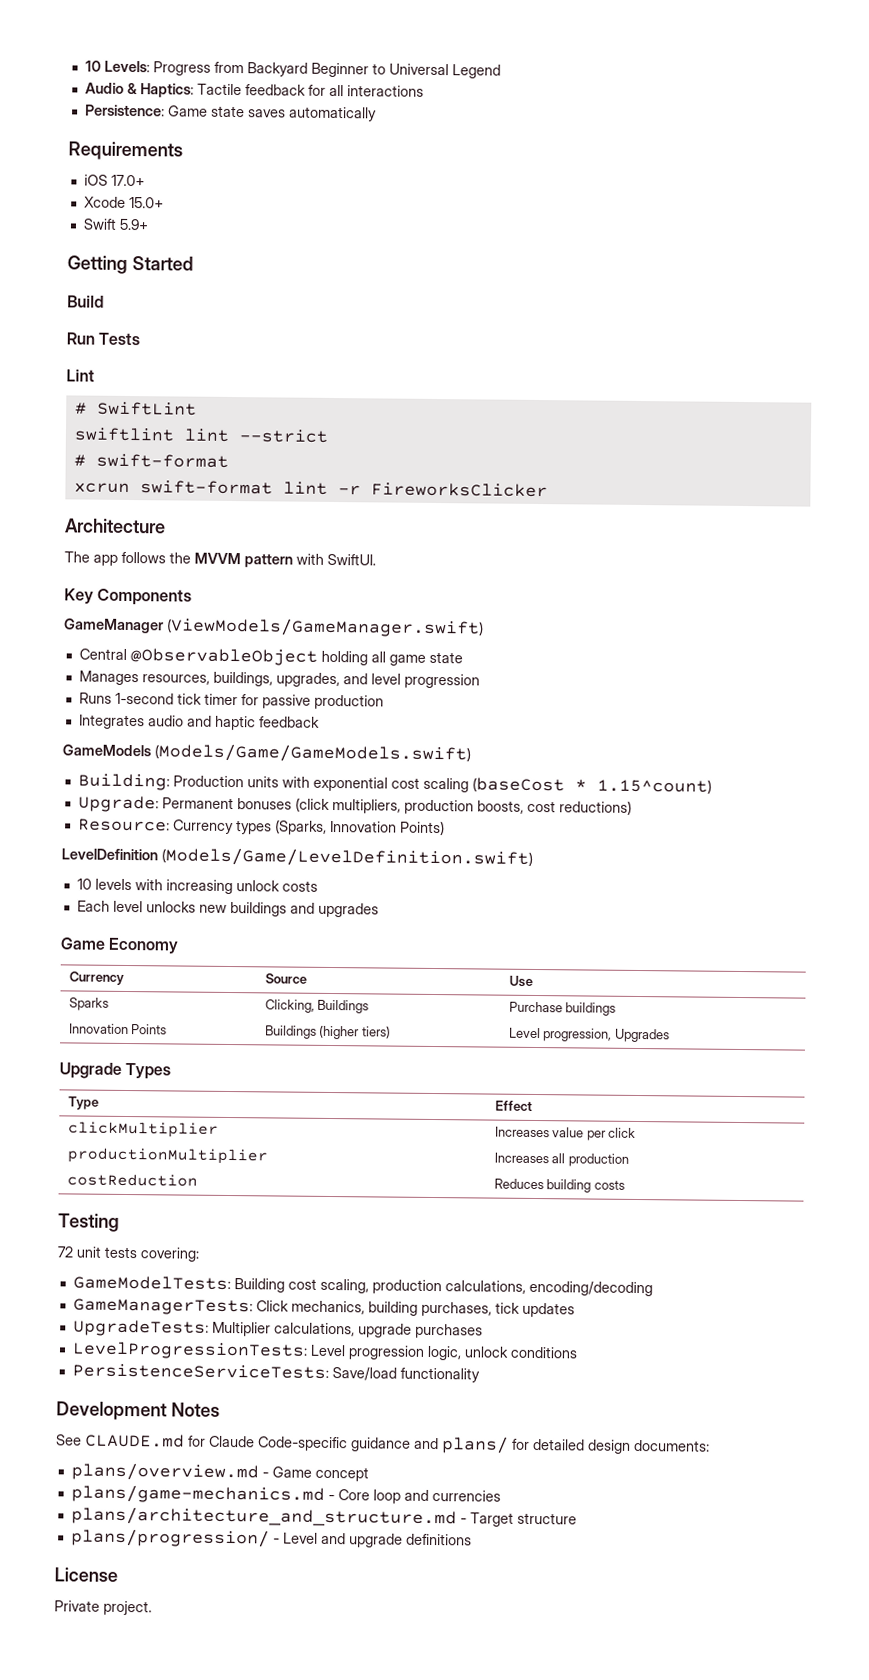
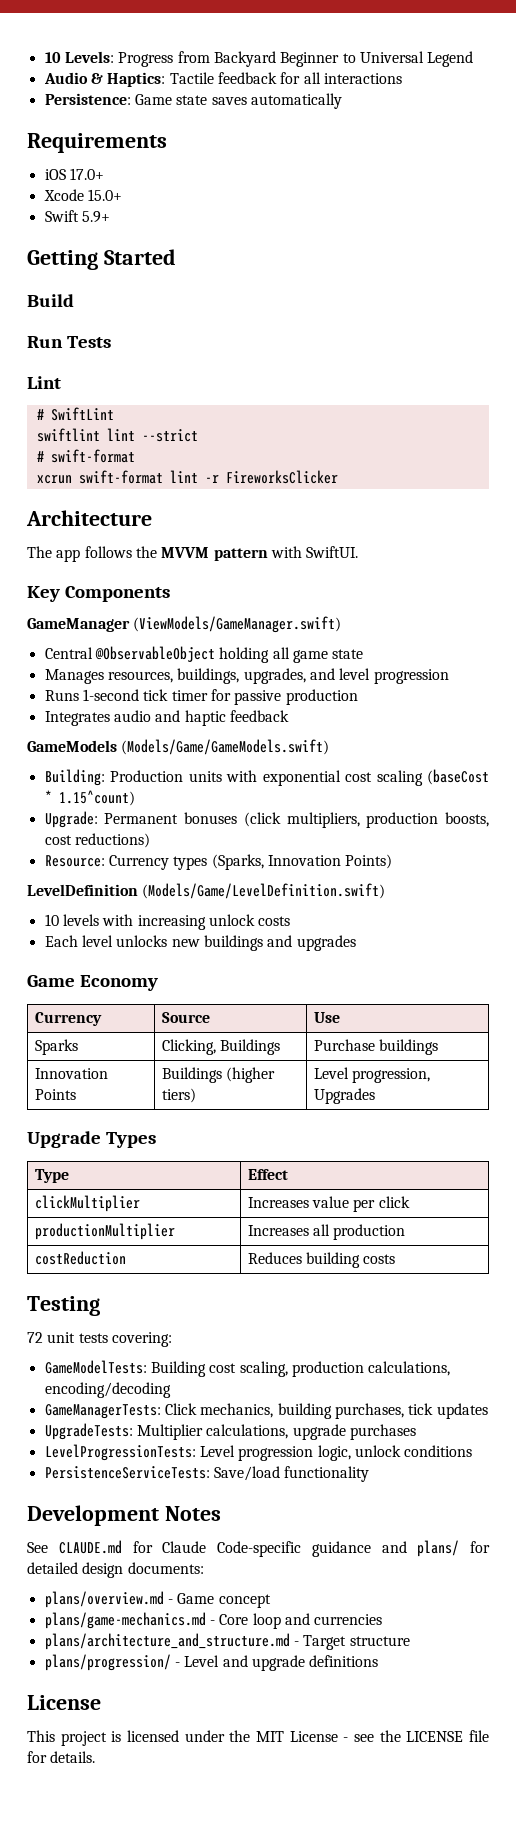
[54,1600,152,1616] Private project. -> [27,1730,490,1746] [27,1751,96,1763] This project is licensed under the MIT License - see the LICENSE file for details.

